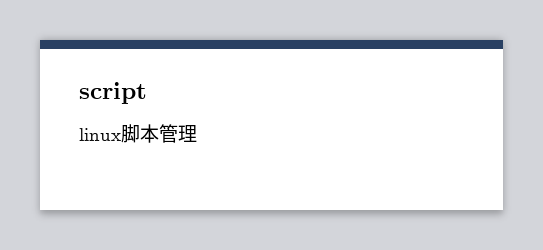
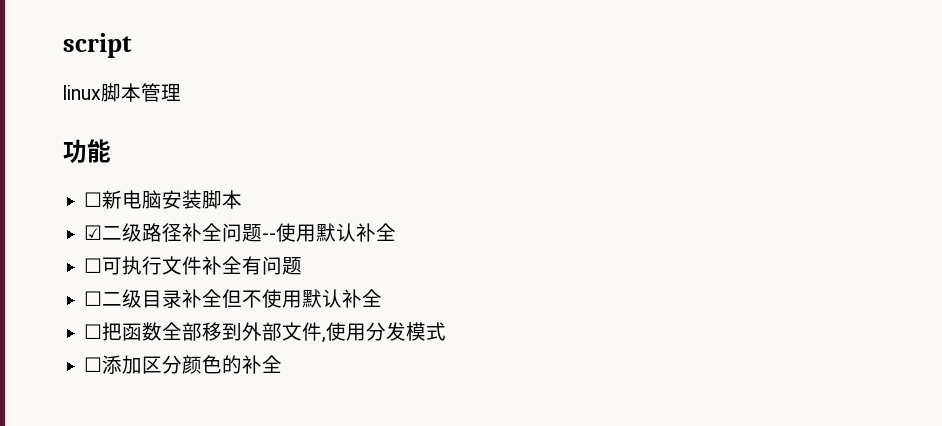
(197, 133) none -> [63,139,111,163] [84,190,243,209] [84,223,397,242] [84,256,303,275] [84,289,383,308] [84,322,447,343] [84,355,283,374] // 功能 // ☐新电脑安装脚本 // ☑二级路径补全问题--使用默认补全 // ☐可执行文件补全有问题 // ☐二级目录补全但不使用默认补全 // ☐把函数全部移到外部文件,使用分发模式 // ☐添加区分颜色的补全

